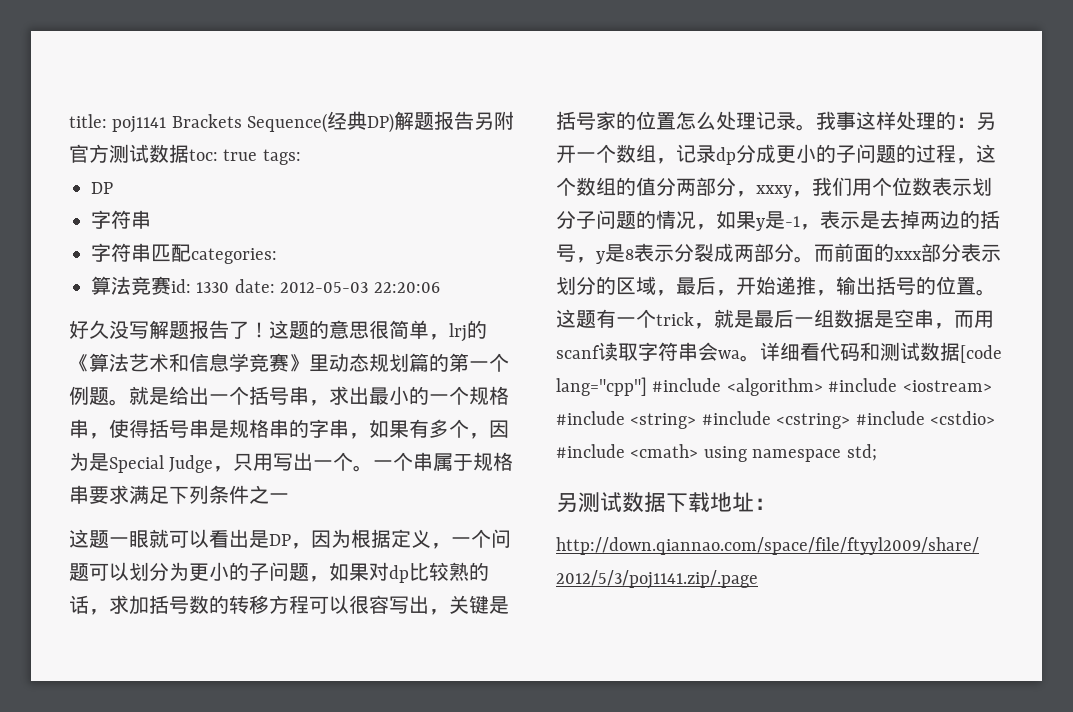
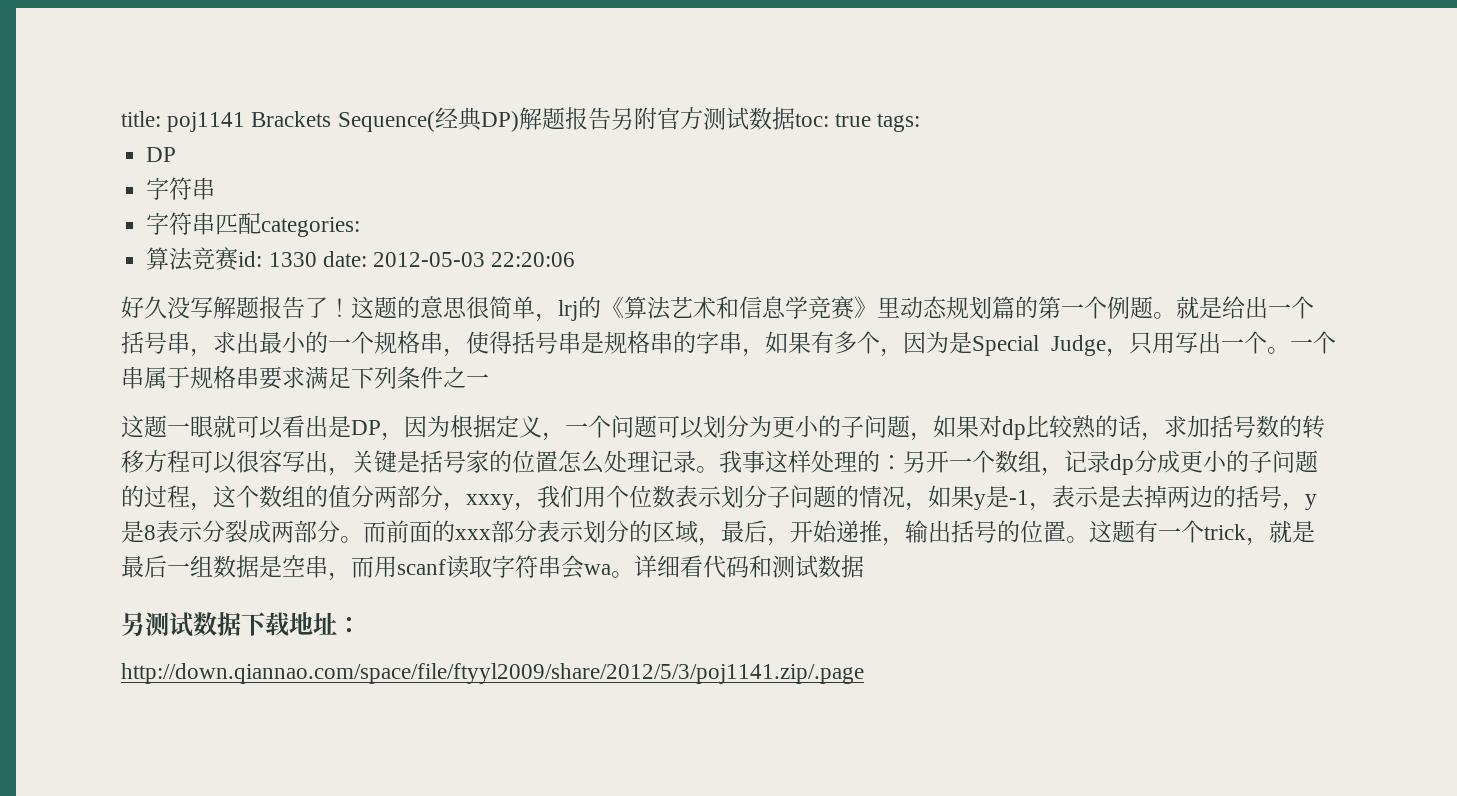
[960,345,1002,363] [556,377,992,396] [556,411,995,429] [556,444,877,462] [code lang="cpp"] #include <algorithm> #include <iostream> #include <string> #include <cstring> #include <cstdio> #include <cmath> using namespace std; -> (864, 566) none

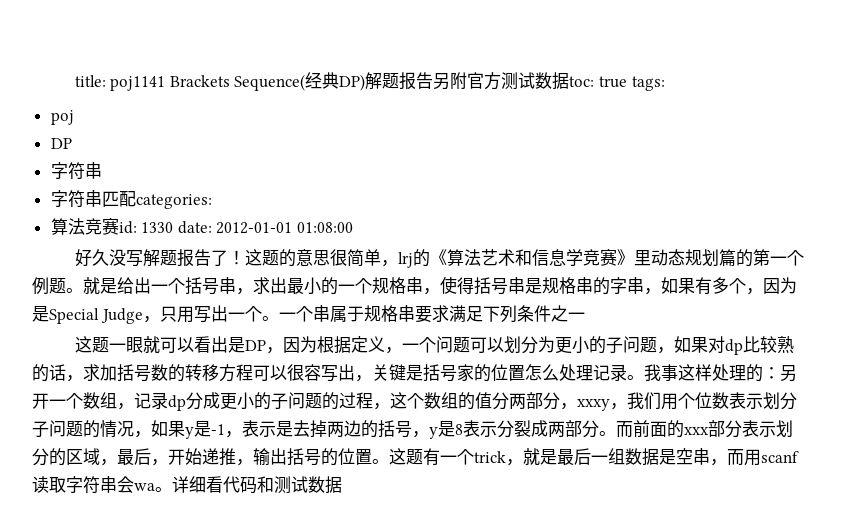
(921, 122) none -> [50,110,74,125] // poj
[372,252,576,267] 2012-05-03 22:20:06 -> [216,222,354,234] 2012-01-01 01:08:00
[121,612,361,637] [121,663,864,684] // 另测试数据下载地址： // http://down.qiannao.com/space/file/ftyyl2009/share/2012/5/3/poj1141.zip/.page -> (342, 485) none

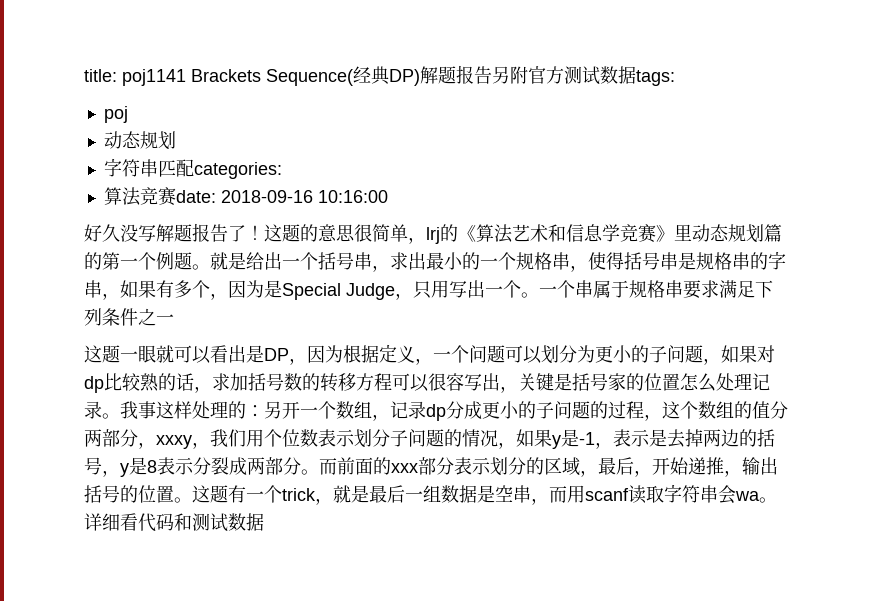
[569,76,627,88] toc: true -> (636, 75) none
[50,138,72,149] [50,162,102,180] DP // 字符串 -> [103,131,176,150] 动态规划
[118,221,354,234] id: 1330 date: 2012-01-01 01:08:00 -> [175,190,388,203] date: 2018-09-16 10:16:00

